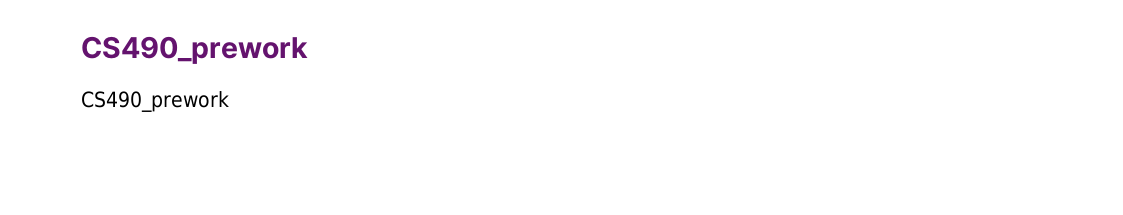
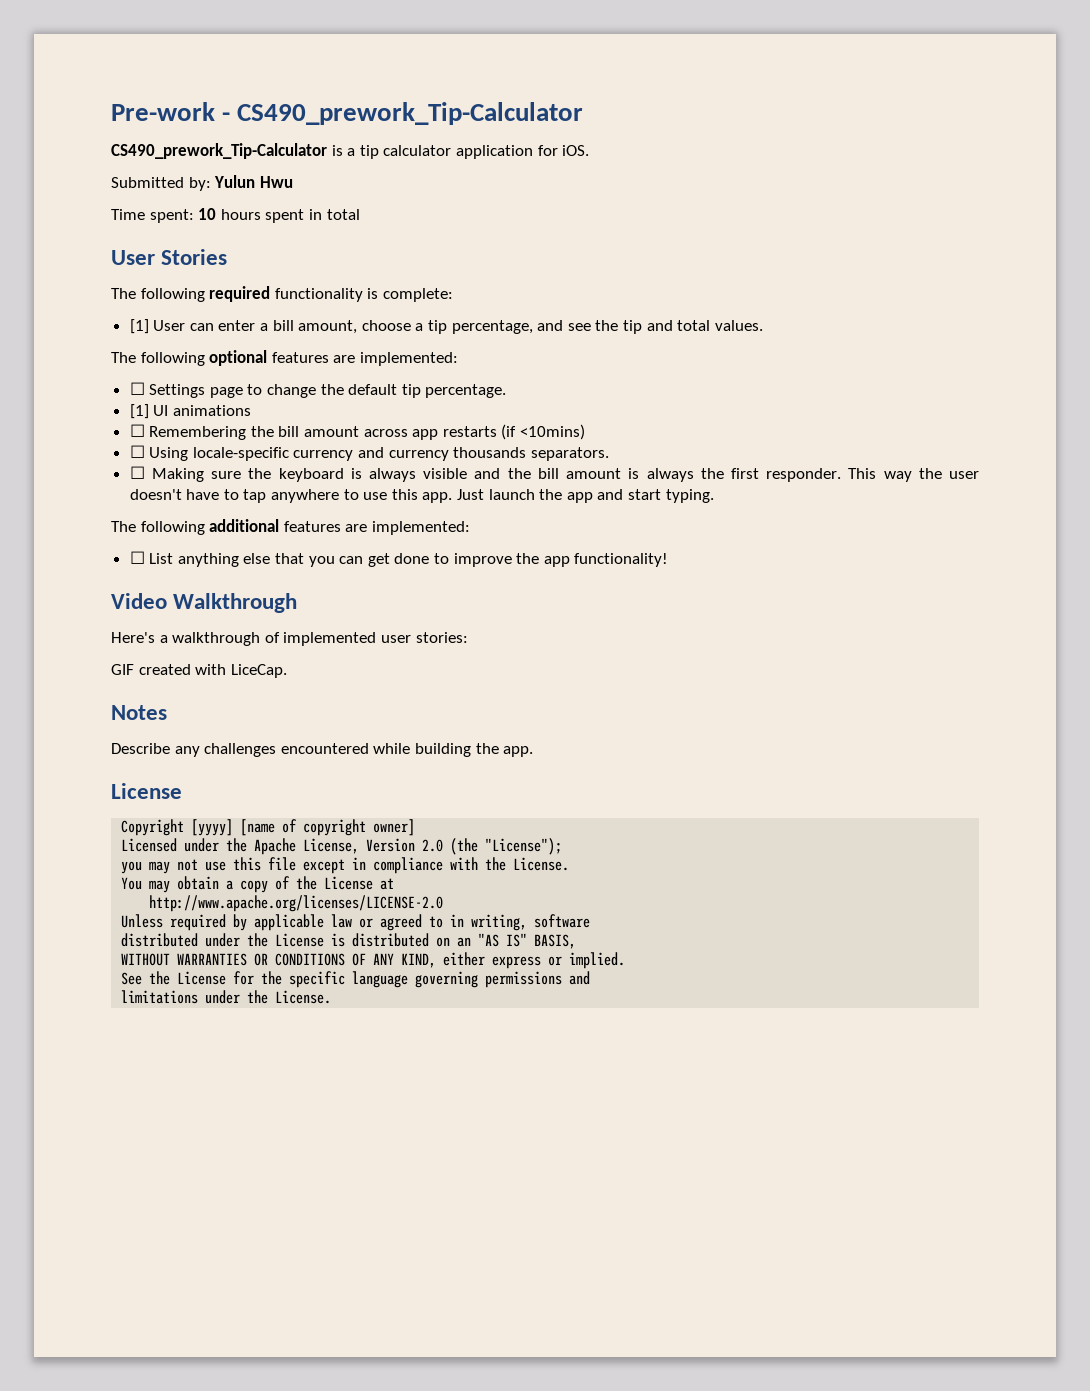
[81,36,308,64] [81,91,229,112] CS490_prework // CS490_prework -> [111,102,584,125] [111,143,590,159] [111,175,293,191] [111,208,360,223] [111,249,228,265] [111,286,453,302] [129,319,763,334] [111,350,458,366] [129,382,507,398] [129,404,251,419] [129,424,586,440] [129,445,609,461] [129,466,980,482] [129,489,714,503] [111,519,470,535] [129,551,669,567] [111,593,298,613] [111,632,468,646] [111,664,287,678] [111,705,167,720] [111,743,534,757] [111,783,182,799] [121,819,416,836] [121,838,563,855] [121,857,570,874] [121,876,395,893] [149,895,444,912] [121,914,591,931] [121,933,577,949] [121,952,626,969] [121,971,591,988] [121,990,332,1004] Pre-work - CS490_prework_Tip-Calculator // CS490_prework_Tip-Calculator is a tip calculator application for iOS. // Submitted by: Yulun Hwu // Time spent: 10 hours spent in total // User Stories // The following required functionality is complete: // [1] User can enter a bill amount, choose a tip percentage, and see the tip and total values. // The following optional features are implemented: // ☐ Settings page to change the default tip percentage. // [1] UI animations // ☐ Remembering the bill amount across app restarts (if <10mins) // ☐ Using locale-specific currency and currency thousands separators. // ☐ Making sure the keyboard is always visible and the bill amount is always the first responder. This way the user doesn't have to tap anywhere to use this app. Just launch the app and start typing. // The following additional features are implemented: // ☐ List anything else that you can get done to improve the app functionality! // Video Walkthrough // Here's a walkthrough of implemented user stories: // GIF created with LiceCap. // Notes // Describe any challenges encountered while building the app. // License // Copyright [yyyy] [name of copyright owner] // Licensed under the Apache License, Version 2.0 (the "License"); // you may not use this file except in compliance with the License. // You may obtain a copy of the License at // http://www.apache.org/licenses/LICENSE-2.0 // Unless required by applicable law or agreed to in writing, software // distributed under the License is distributed on an "AS IS" BASIS, // WITHOUT WARRANTIES OR CONDITIONS OF ANY KIND, either express or implied. // See the License for the specific language governing permissions and // limitations under the License.

